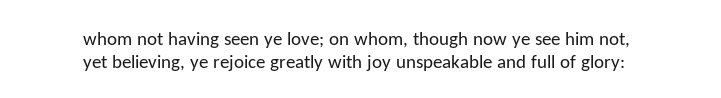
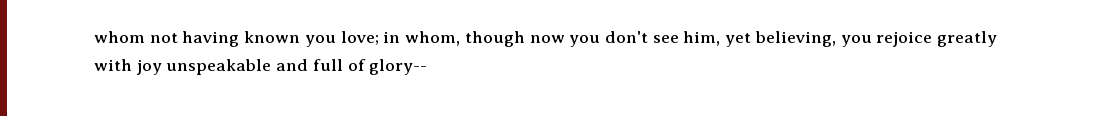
[223,32,630,48] seen ye love; on whom, though now ye see him not, -> [244,31,721,47] known you love; in whom, though now you don't see him,
[189,59,208,71] ye -> [840,35,872,47] you
[580,55,625,71] glory: -> [369,59,428,75] glory--

